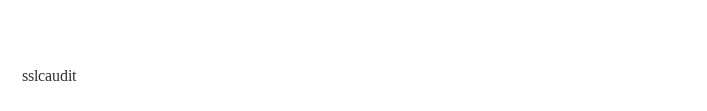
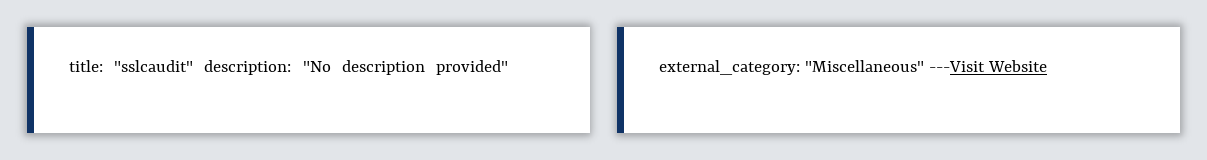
[22,70,77,81] sslcaudit -> [69,60,1047,75] title: "sslcaudit" description: "No description provided" external_category: "Miscellaneous" ---Visit Website

